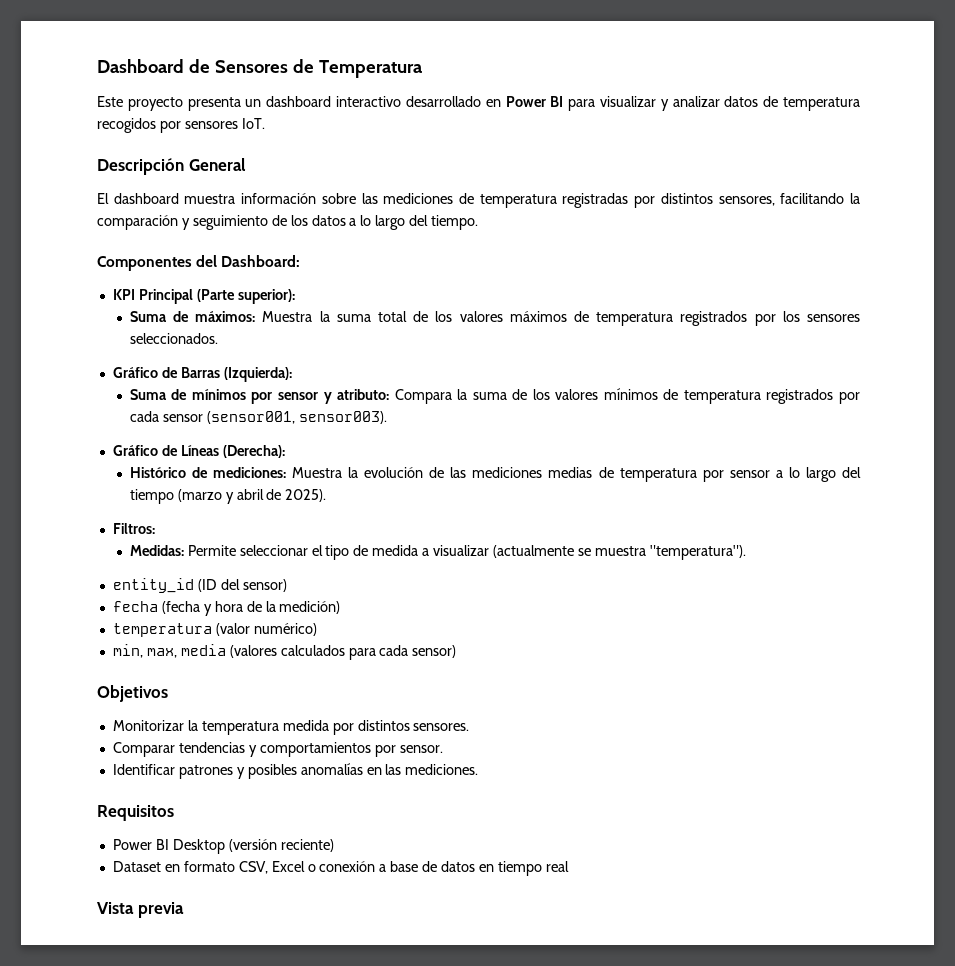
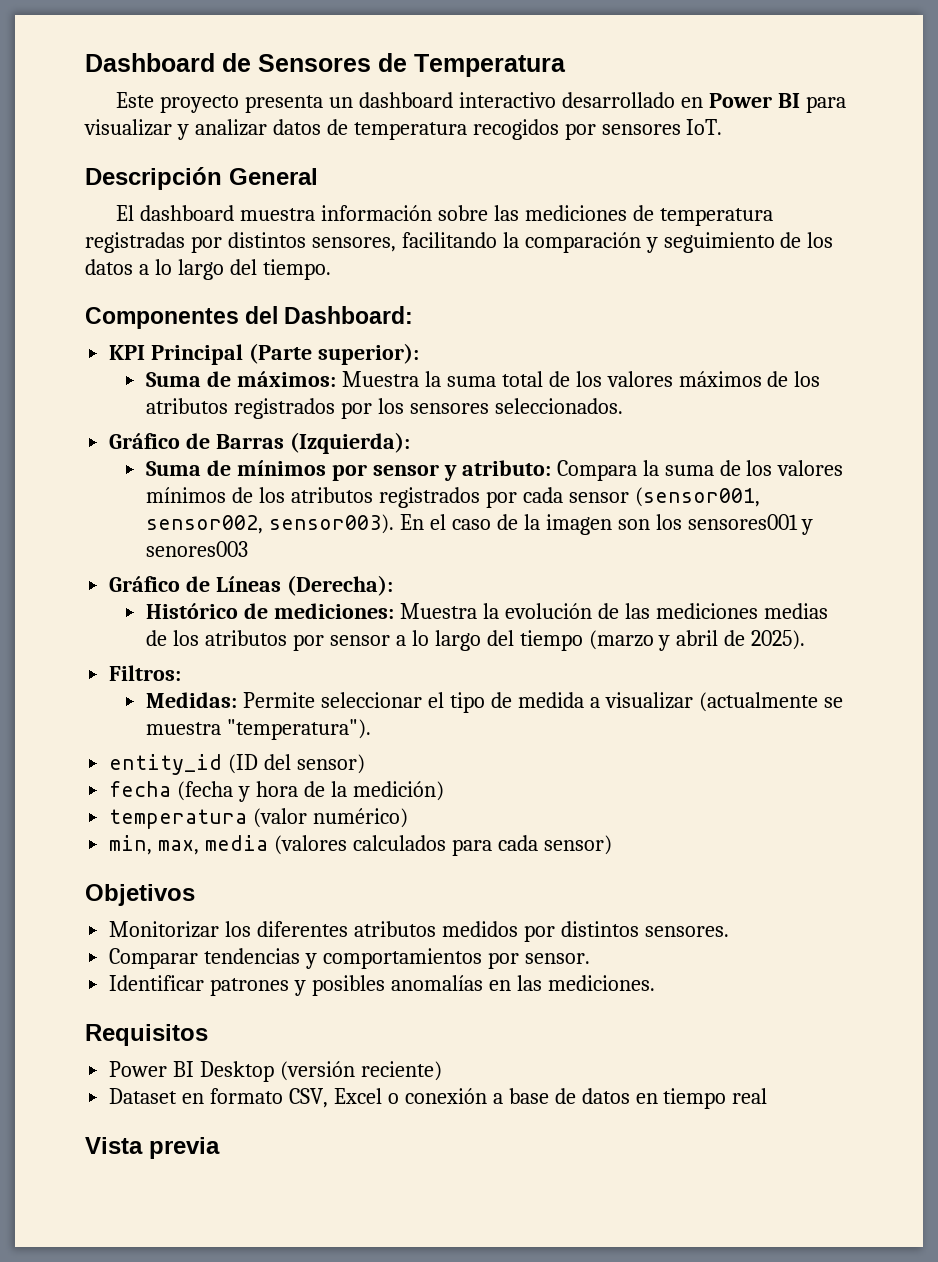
[596,312,674,326] temperatura -> [794,371,821,387] [146,398,229,414] los atributos
[683,390,761,404] temperatura -> [259,487,373,503] los atributos
(295, 417) none -> [146,515,264,534] sensor002,
(387, 417) none -> [400,514,814,535] [146,541,249,557] En el caso de la imagen son los sensores001 y senores003
[619,468,697,482] temperatura -> [173,630,288,646] los atributos
[187,720,329,735] la temperatura medida -> [225,921,518,937] los diferentes atributos medidos

